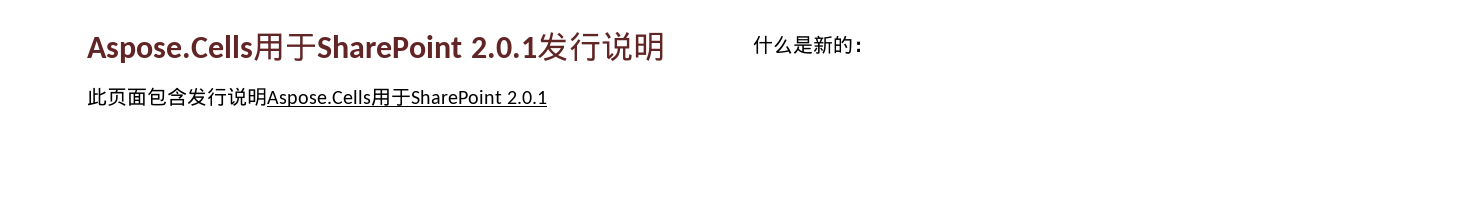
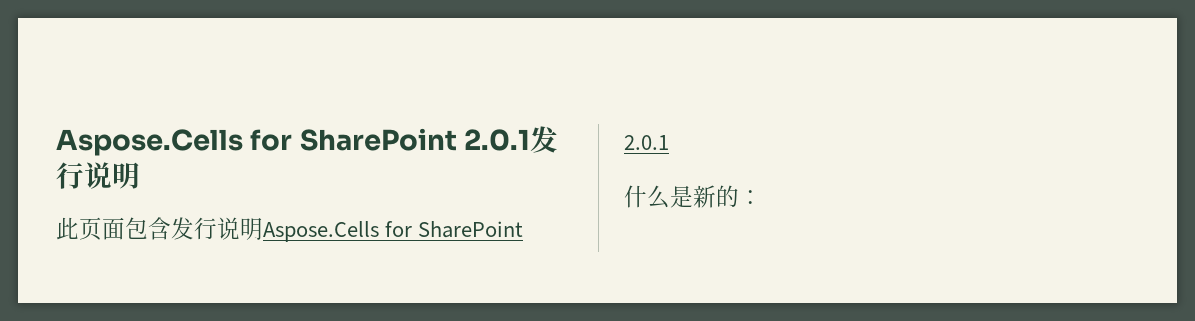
[87,33,317,63] Aspose.Cells用于 -> [56,129,293,156] Aspose.Cells for
[371,88,411,106] 用于 -> [385,221,413,237] for

